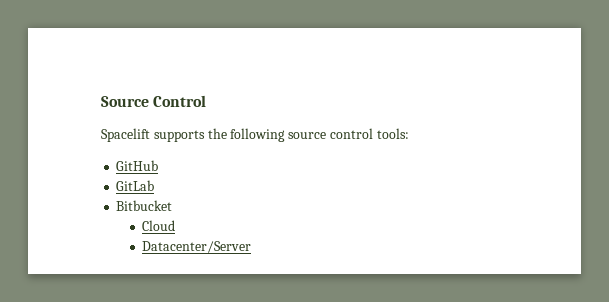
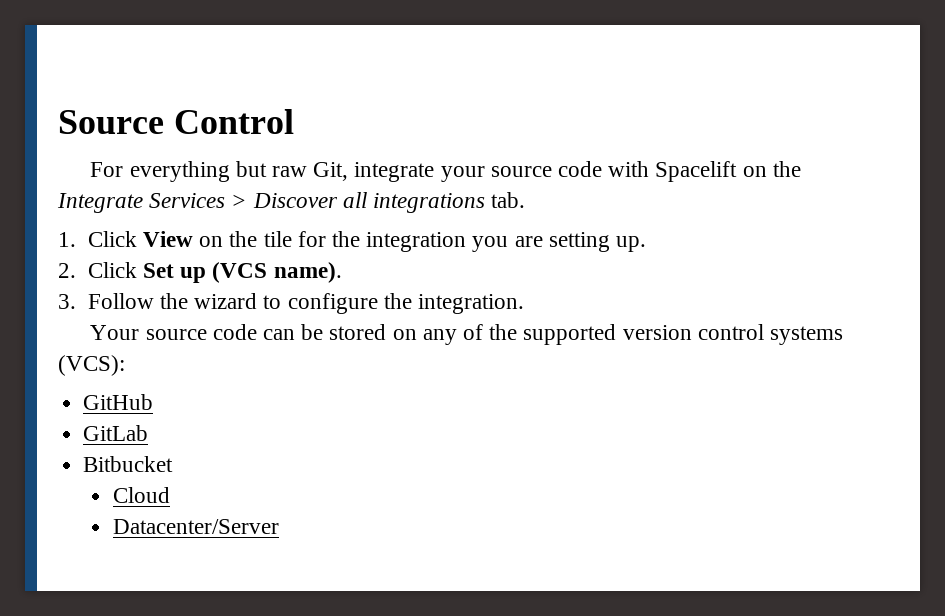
[101,128,409,142] Spacelift supports the following source control tools: -> [90,161,801,182] [57,192,526,213] [58,231,647,252] [58,262,342,283] [58,293,525,314] [90,324,844,345] [58,355,125,376] For everything but raw Git, integrate your source code with Spacelift on the Integrate Services > Discover all integrations tab. // 1. Click View on the tile for the integration you are setting up. // 2. Click Set up (VCS name). // 3. Follow the wizard to configure the integration. // Your source code can be stored on any of the supported version control systems (VCS):

